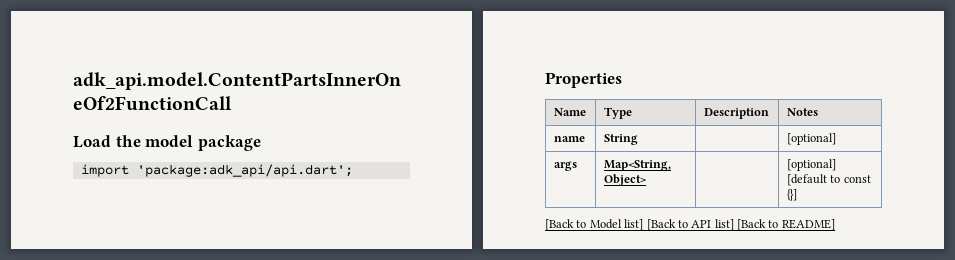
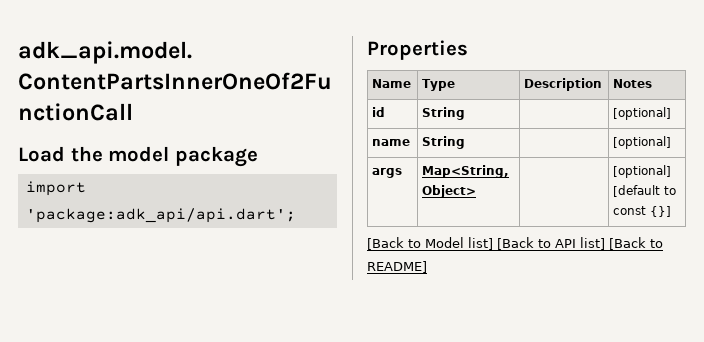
(818, 112) none -> [372,107,386,117] [422,107,466,120] [613,107,672,120] // id | String | | [optional]

